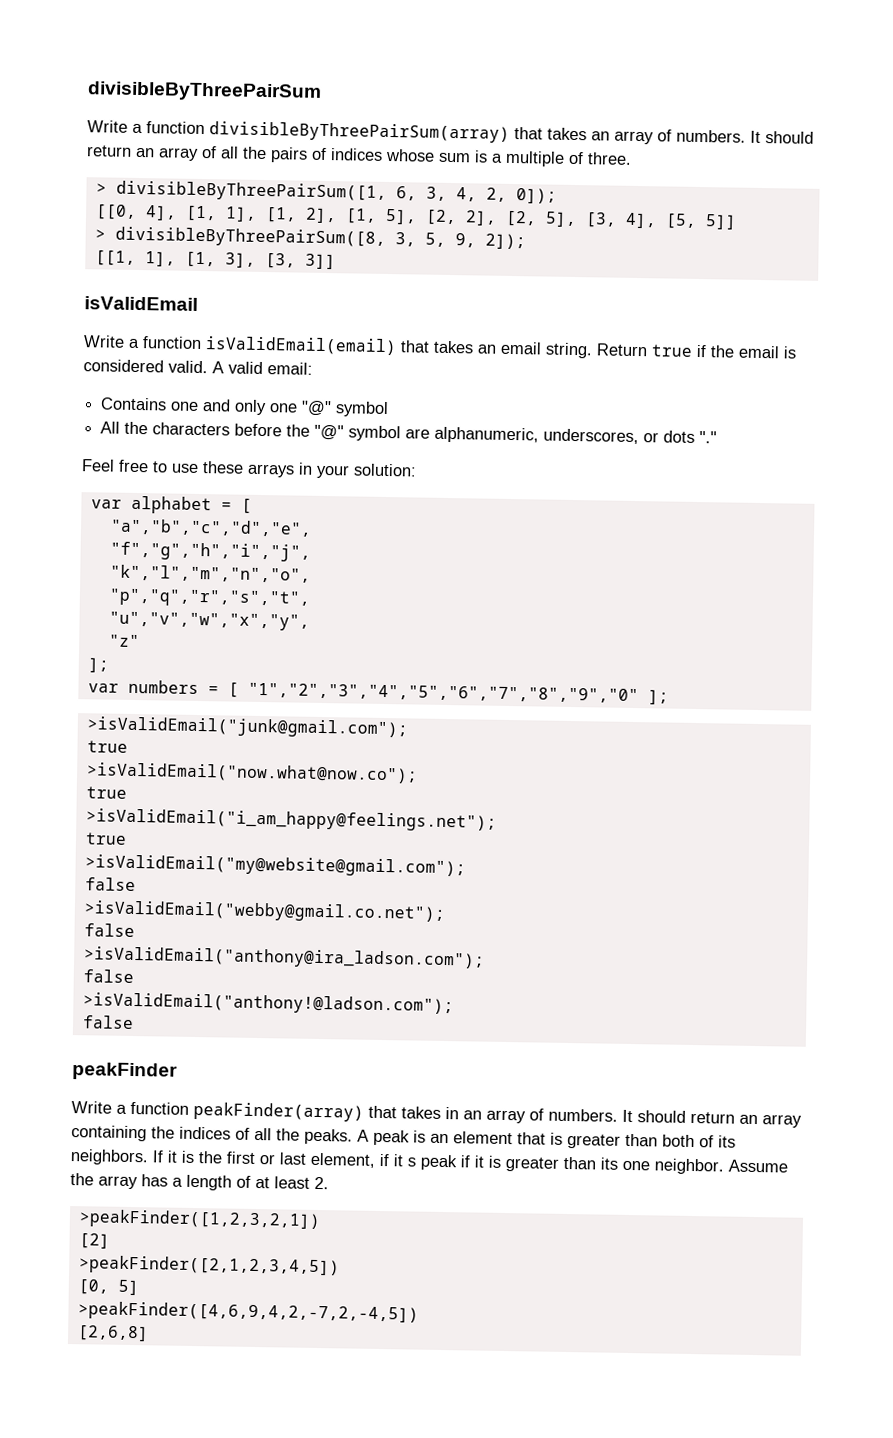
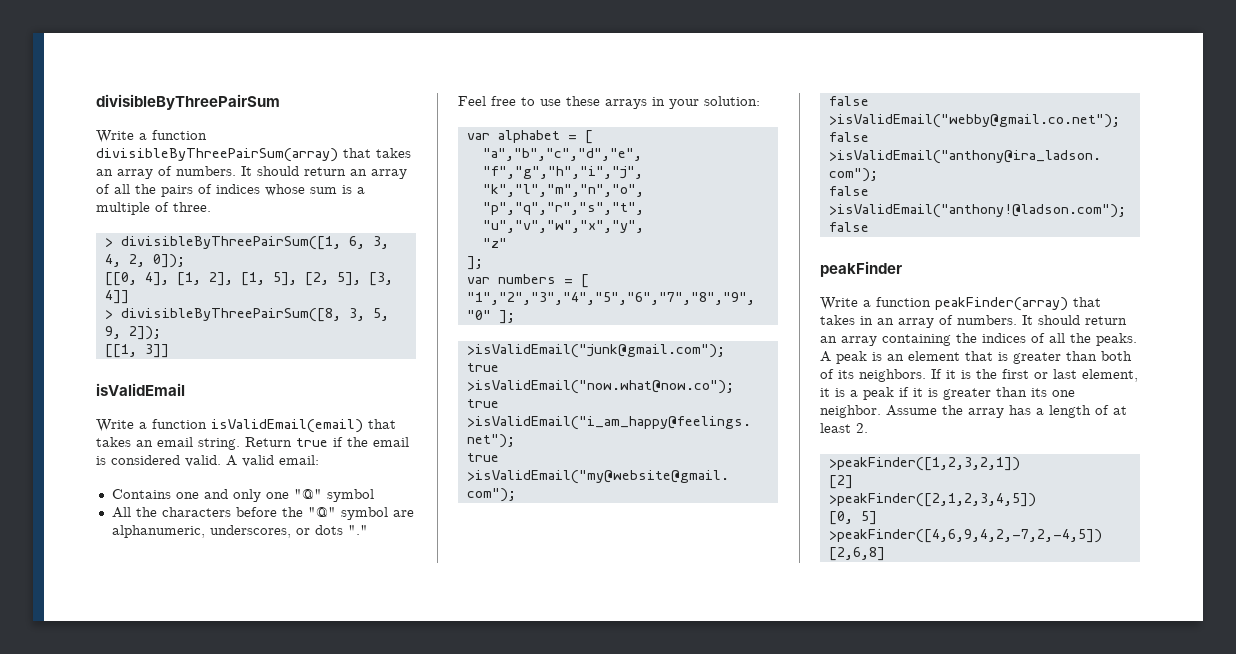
[224,206,297,223] 1], [1, -> (201, 279) none
[464,210,737,230] 2], [2, 5], [3, 4], [5, 5]] -> [336,272,393,286] [104,290,129,304] 5], [3, 4]]
[144,251,296,269] 1], [1, 3], [3, -> (137, 351) none
[379,1153,416,1167] if it s -> [820,388,858,397] it is a

